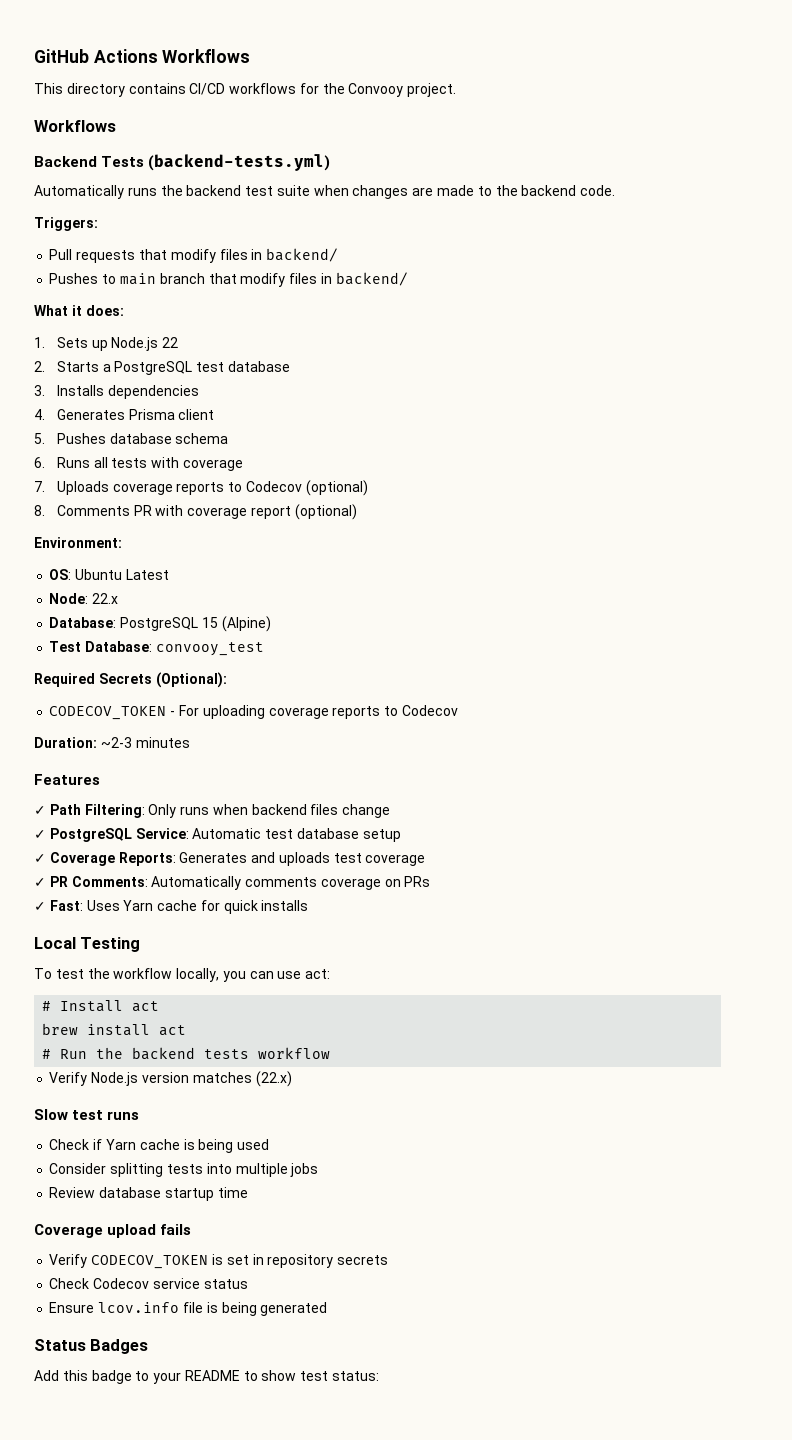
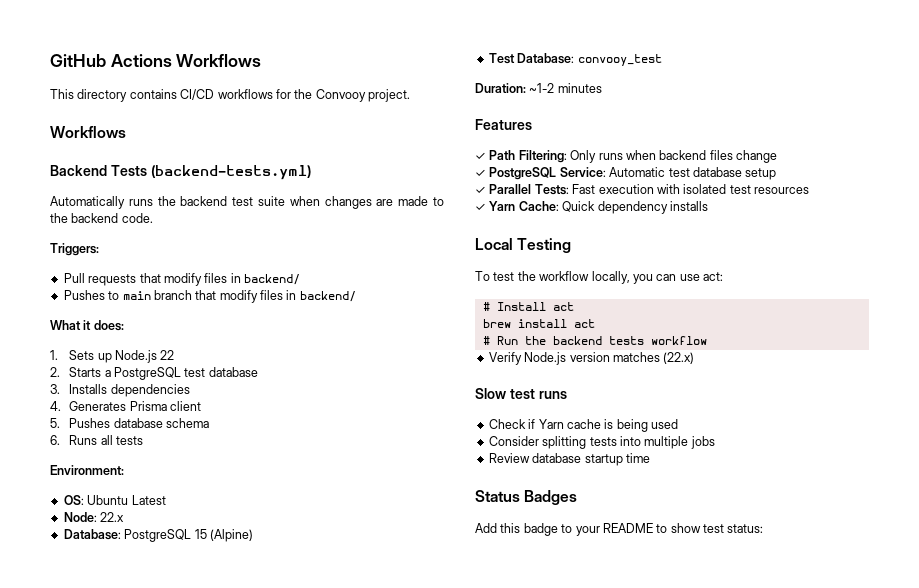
[151,457,243,471] [34,480,368,496] [34,504,357,520] with coverage // 7. Uploads coverage reports to Codecov (optional) // 8. Comments PR with coverage report (optional) -> (143, 440) none
[34,672,227,688] [49,705,458,720] // Required Secrets (Optional): // CODECOV_TOKEN - For uploading coverage reports to Codecov -> (662, 60) none
[100,737,132,748] ~2-3 -> [529,83,555,93] ~1-2
[49,852,426,866] [34,876,431,890] [34,900,258,914] Coverage Reports: Generates and uploads test coverage // ✓ PR Comments: Automatically comments coverage on PRs // ✓ Fast: Uses Yarn cache for quick -> [489,184,809,195] [475,201,668,214] Parallel Tests: Fast execution with isolated test resources // ✓ Yarn Cache: Quick dependency
[34,1224,192,1238] [49,1254,389,1269] [49,1278,248,1289] [49,1302,328,1316] // Coverage upload fails // Verify CODECOV_TOKEN is set in repository secrets // Check Codecov service status // Ensure lcov.info file is being generated -> (650, 458) none

